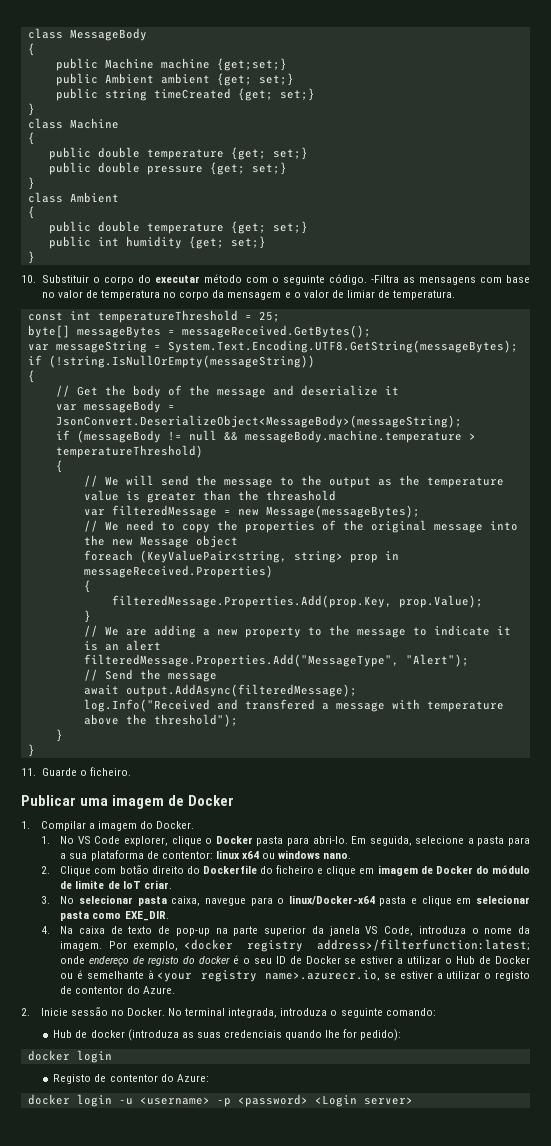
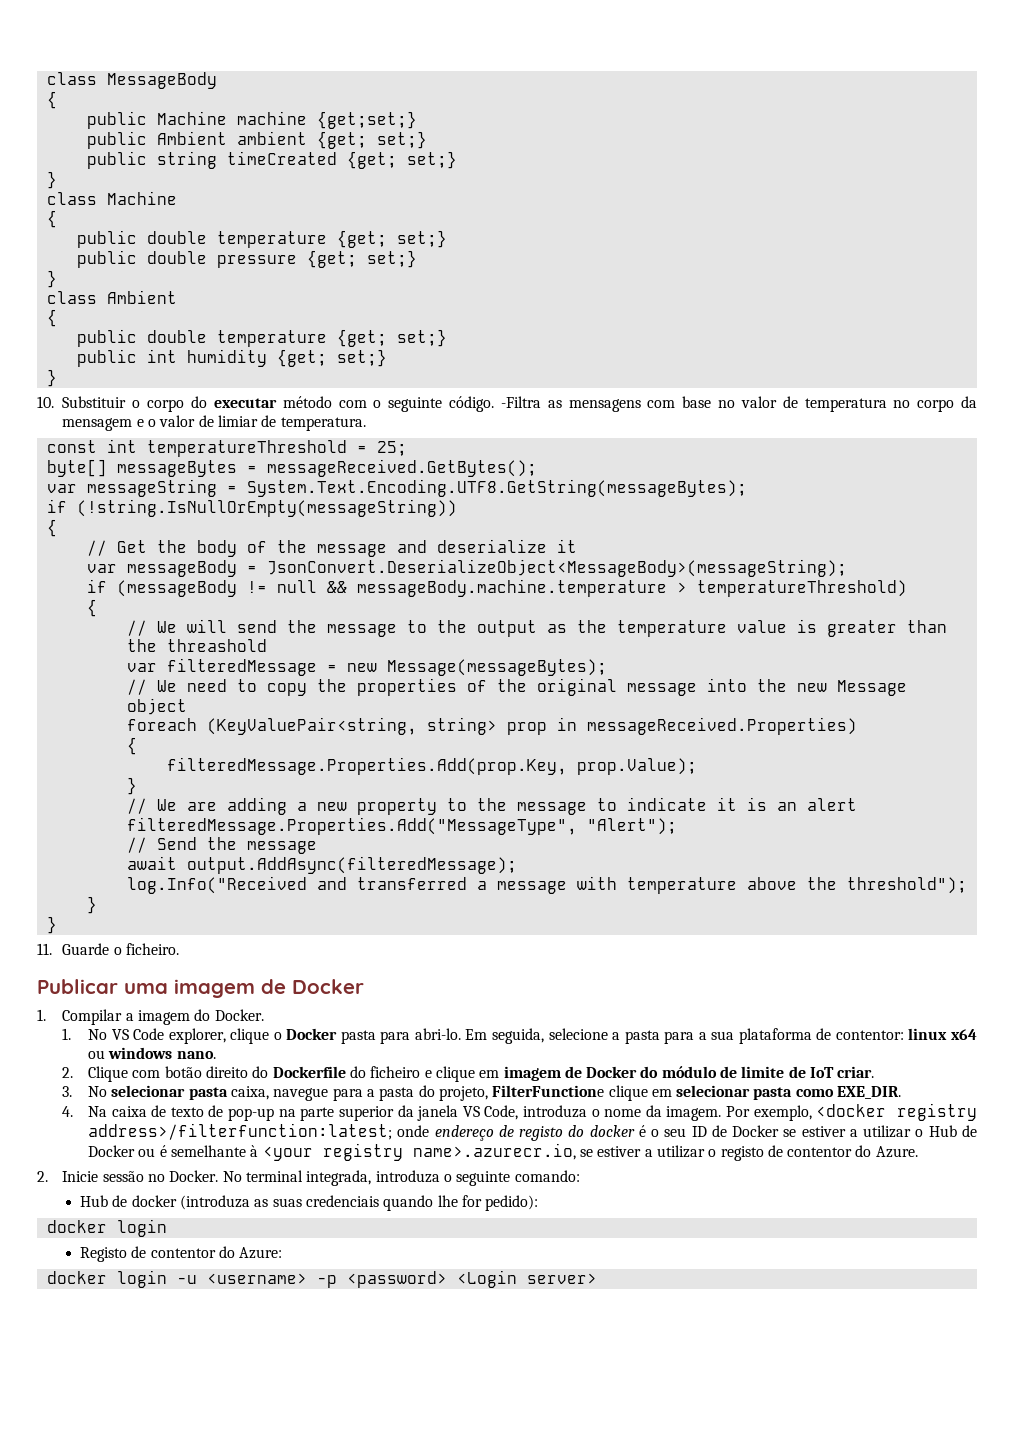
[244,699,315,710] transfered -> [356,877,467,890] transferred
[277,895,418,906] o linux/Docker-x64 pasta e -> [366,1085,605,1101] a pasta do projeto, FilterFunctione

